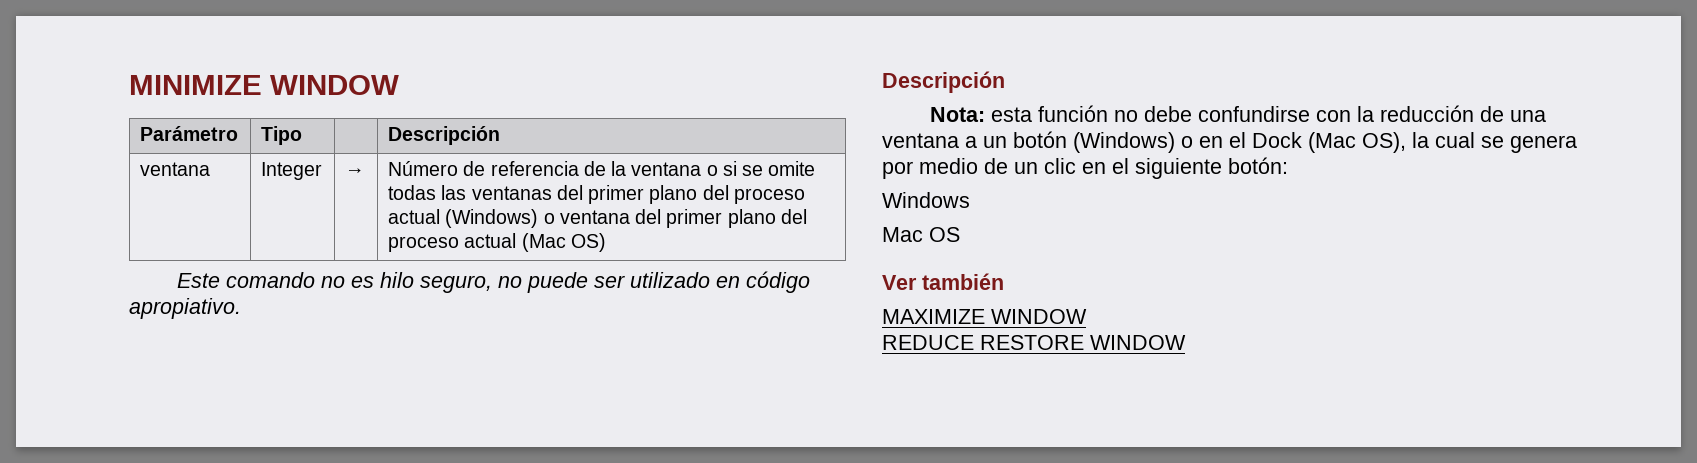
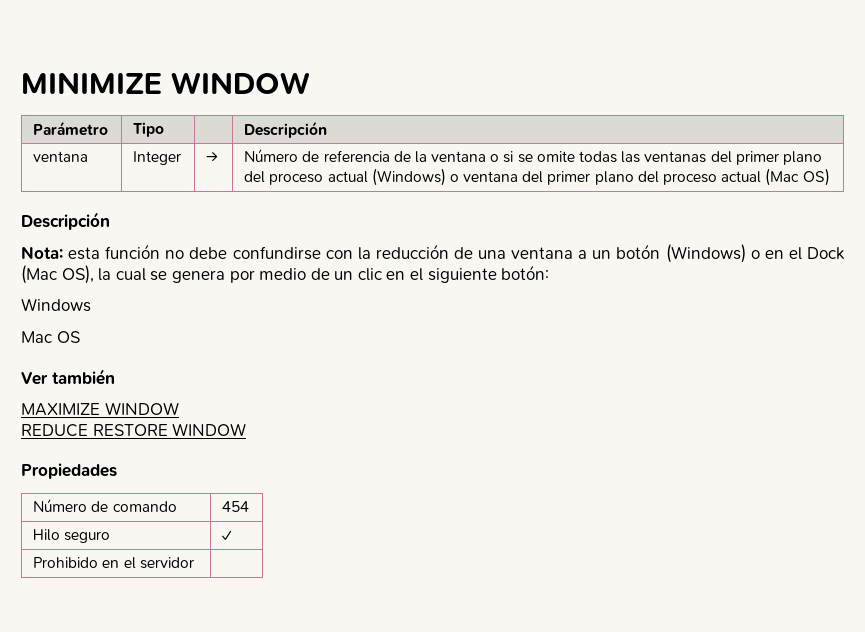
[177,271,811,293] [129,298,241,319] // Este comando no es hilo seguro, no puede ser utilizado en código apropiativo. -> (830, 177) none
(1186, 342) none -> [21,463,117,479] [33,499,177,512] [222,501,250,512] [33,529,111,543] [222,530,233,541] [33,557,194,569] // Propiedades // Número de comando | 454 // Hilo seguro | ✓ // Prohibido en el servidor |

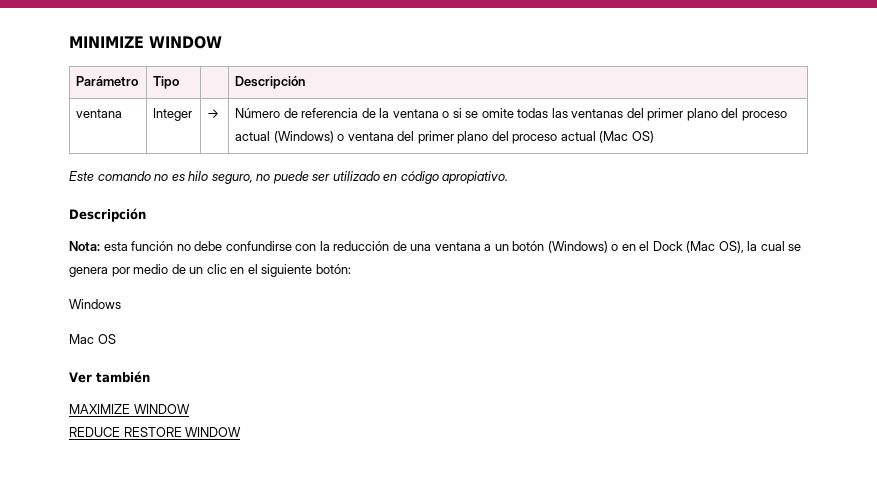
(830, 177) none -> [69,171,509,184] // Este comando no es hilo seguro, no puede ser utilizado en código apropiativo.
[21,463,117,479] [33,499,177,512] [222,501,250,512] [33,529,111,543] [222,530,233,541] [33,557,194,569] // Propiedades // Número de comando | 454 // Hilo seguro | ✓ // Prohibido en el servidor | -> (242, 432) none

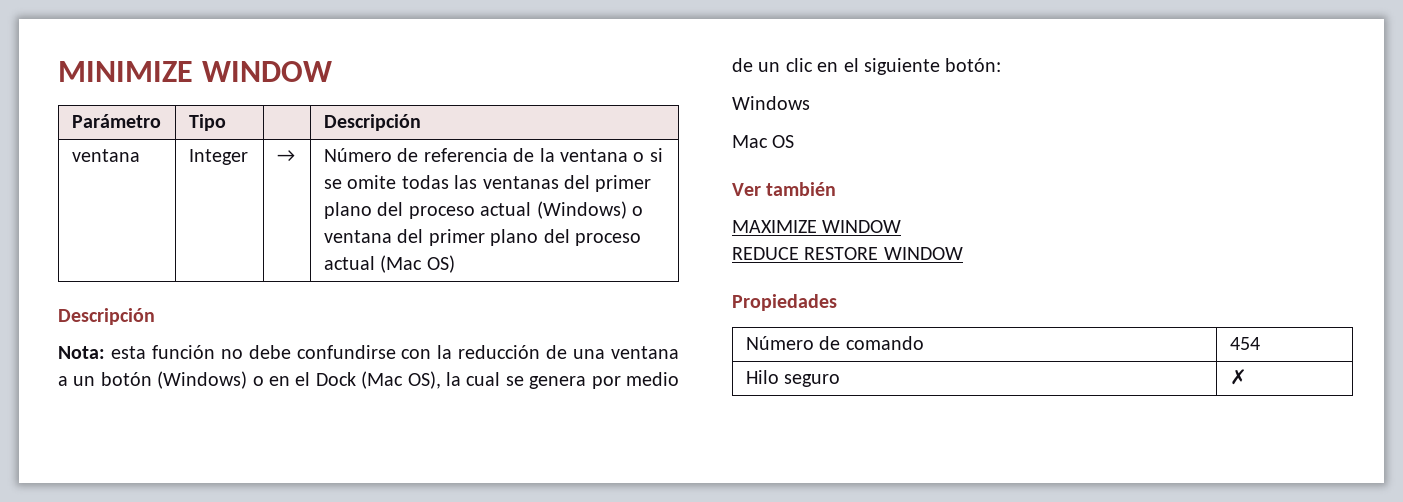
[69,171,509,184] // Este comando no es hilo seguro, no puede ser utilizado en código apropiativo. -> (455, 264) none
(242, 432) none -> [732,294,837,311] [745,336,924,350] [1229,337,1260,350] [745,370,841,387] [1229,369,1247,385] // Propiedades // Número de comando | 454 // Hilo seguro | ✗

